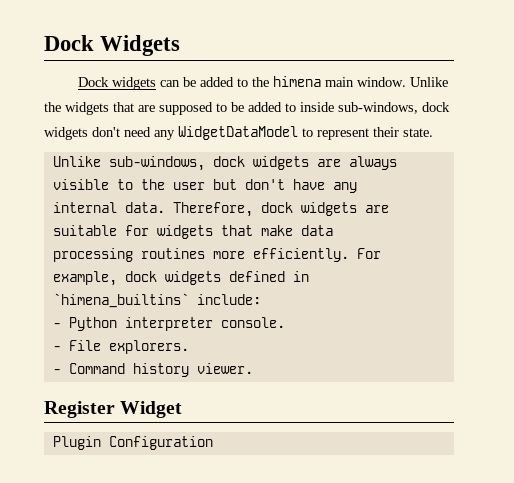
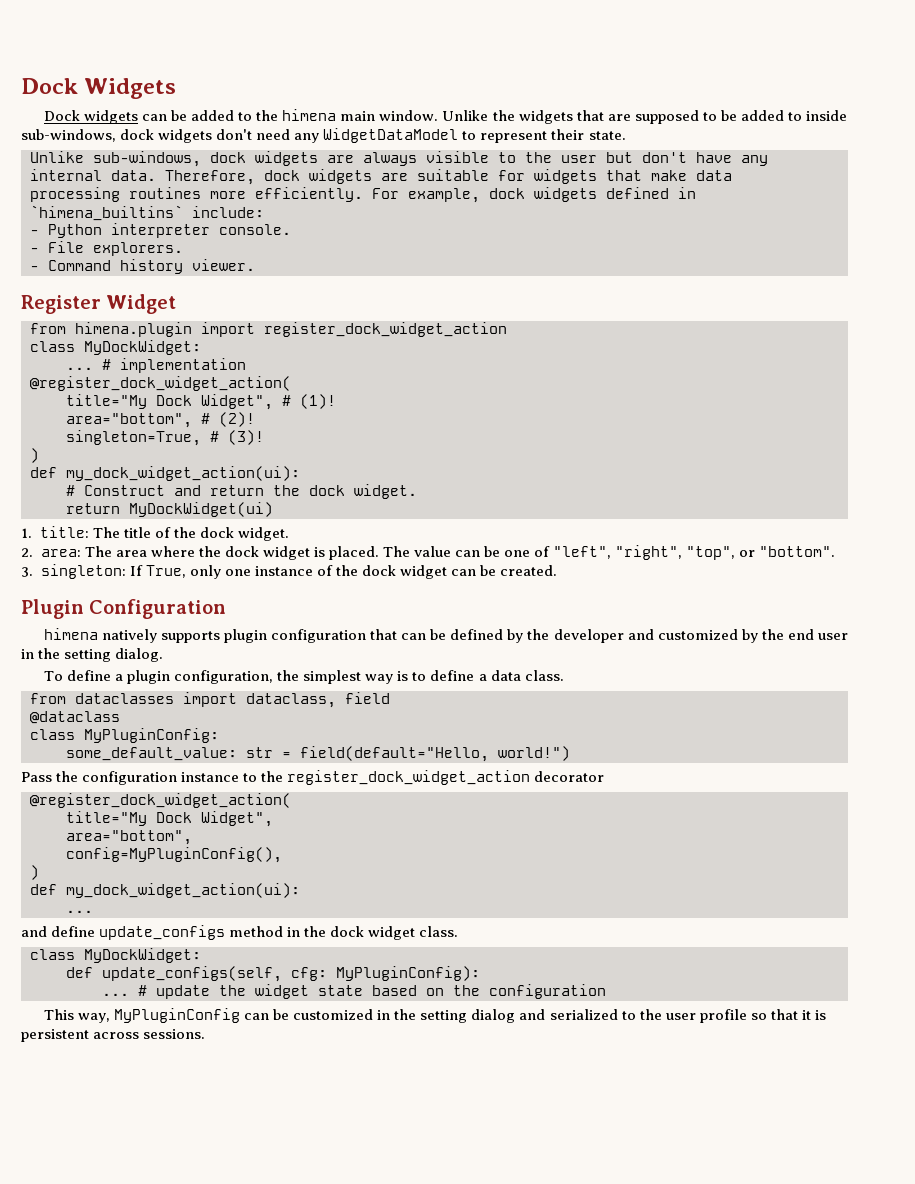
[52,436,213,450] Plugin Configuration -> [30,322,507,337] [30,340,201,355] [66,358,246,373] [30,376,291,391] [66,394,336,410] [66,412,255,428] [66,430,264,446] [30,448,39,463] [30,466,300,481] [66,484,417,499] [66,502,273,517] [21,526,289,541] [21,545,836,560] [21,564,558,579] [21,599,227,619] [43,628,848,643] [21,648,164,662] [43,670,564,684] [30,692,390,708] [30,711,120,724] [30,728,219,743] [66,746,570,762] [21,770,605,785] [30,793,291,808] [66,811,273,827] [66,830,192,845] [66,847,282,863] [30,865,39,880] [30,883,300,898] [66,910,93,913] [21,925,459,940] [30,948,201,963] [66,966,480,982] [102,984,606,999] [43,1008,826,1023] [21,1029,206,1042] from himena.plugin import register_dock_widget_action // class MyDockWidget: // ... # implementation // @register_dock_widget_action( // title="My Dock Widget", # (1)! // area="bottom", # (2)! // singleton=True, # (3)! // ) // def my_dock_widget_action(ui): // # Construct and return the dock widget. // return MyDockWidget(ui) // 1. title: The title of the dock widget. // 2. area: The area where the dock widget is placed. The value can be one of "left", "right", "top", or "bottom". // 3. singleton: If True, only one instance of the dock widget can be created. // Plugin Configuration // himena natively supports plugin configuration that can be defined by the developer and customized by the end user in the setting dialog. // To define a plugin configuration, the simplest way is to define a data class. // from dataclasses import dataclass, field // @dataclass // class MyPluginConfig: // some_default_value: str = field(default="Hello, world!") // Pass the configuration instance to the register_dock_widget_action decorator // @register_dock_widget_action( // title="My Dock Widget", // area="bottom", // config=MyPluginConfig(), // ) // def my_dock_widget_action(ui): // ... // and define update_configs method in the dock widget class. // class MyDockWidget: // def update_configs(self, cfg: MyPluginConfig): // ... # update the widget state based on the configuration // This way, MyPluginConfig can be customized in the setting dialog and serialized to the user profile so that it is persistent across sessions.

